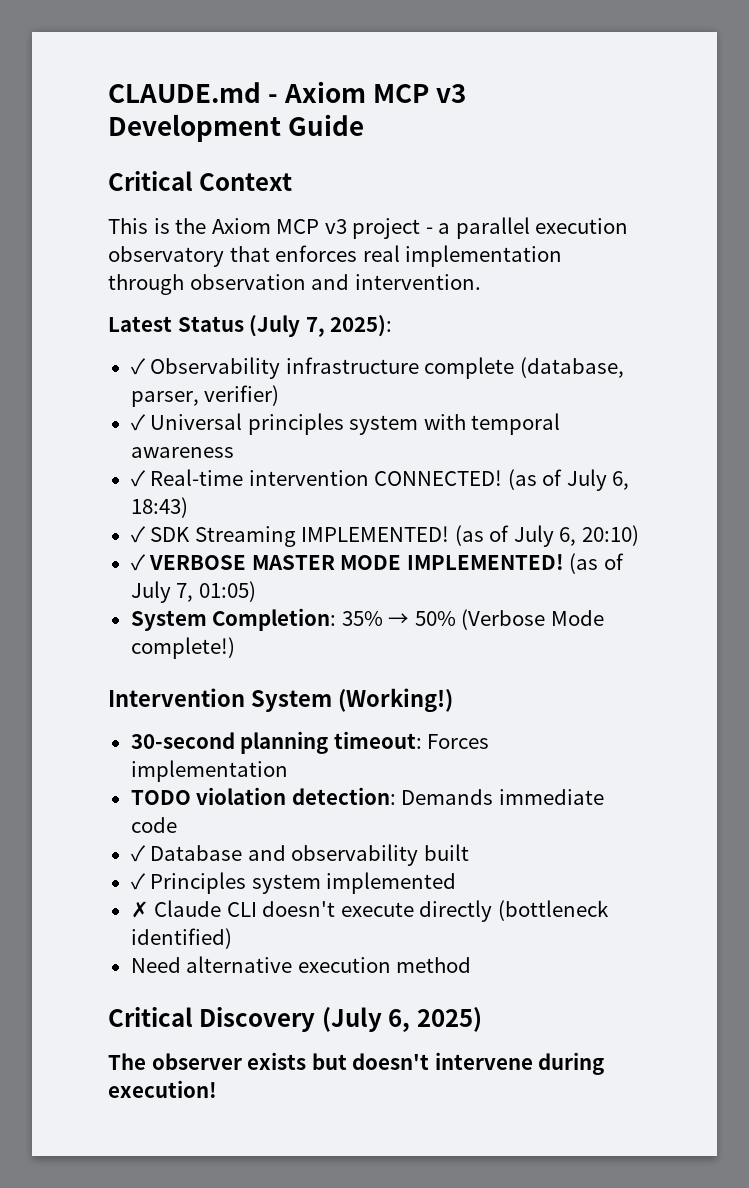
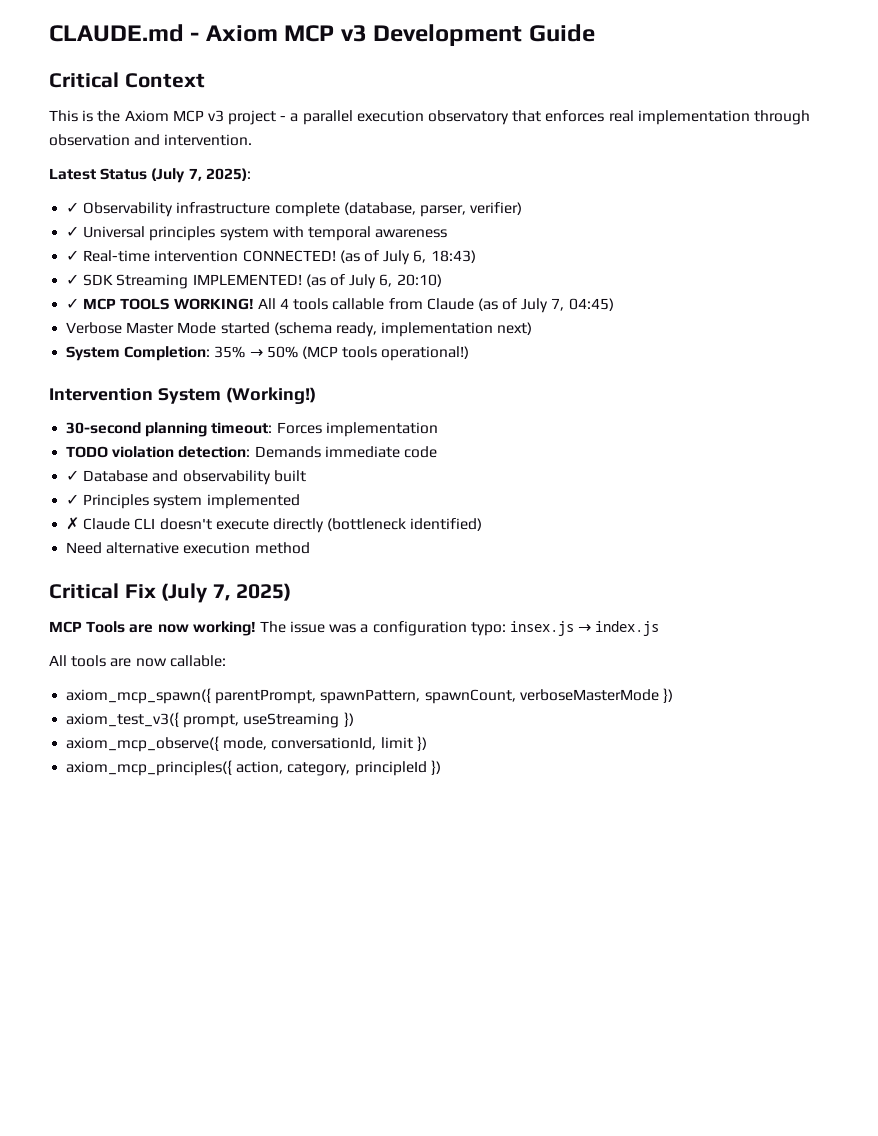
[149,553,624,574] [130,581,256,603] VERBOSE MASTER MODE IMPLEMENTED! (as of July 7, 01:05) -> [83,298,614,313] [66,322,533,337] MCP TOOLS WORKING! All 4 tools callable from Claude (as of July 7, 04:45) // Verbose Master Mode started (schema ready, implementation next)
[461,609,604,630] [130,637,235,659] (Verbose Mode complete!) -> [301,346,470,361] (MCP tools operational!)
[199,1007,482,1032] [108,1052,605,1075] [108,1080,217,1098] Discovery (July 6, 2025) // The observer exists but doesn't intervene during execution! -> [124,583,291,603] [49,621,660,636] [49,655,226,667] [66,688,673,704] [66,712,354,728] [66,736,427,752] [66,760,441,776] Fix (July 7, 2025) // MCP Tools are now working! The issue was a configuration typo: insex.js → index.js // All tools are now callable: // axiom_mcp_spawn({ parentPrompt, spawnPattern, spawnCount, verboseMasterMode }) // axiom_test_v3({ prompt, useStreaming }) // axiom_mcp_observe({ mode, conversationId, limit }) // axiom_mcp_principles({ action, category, principleId })

